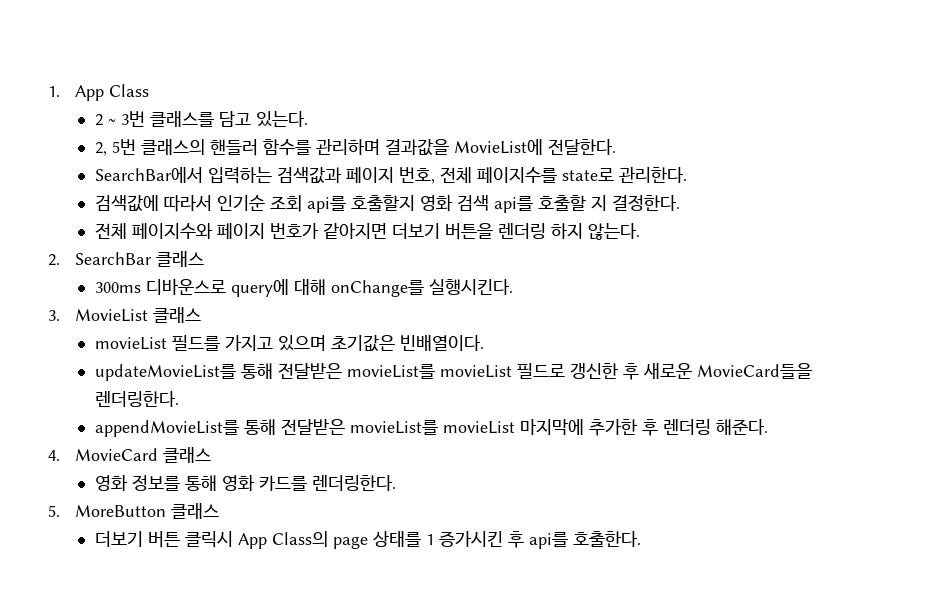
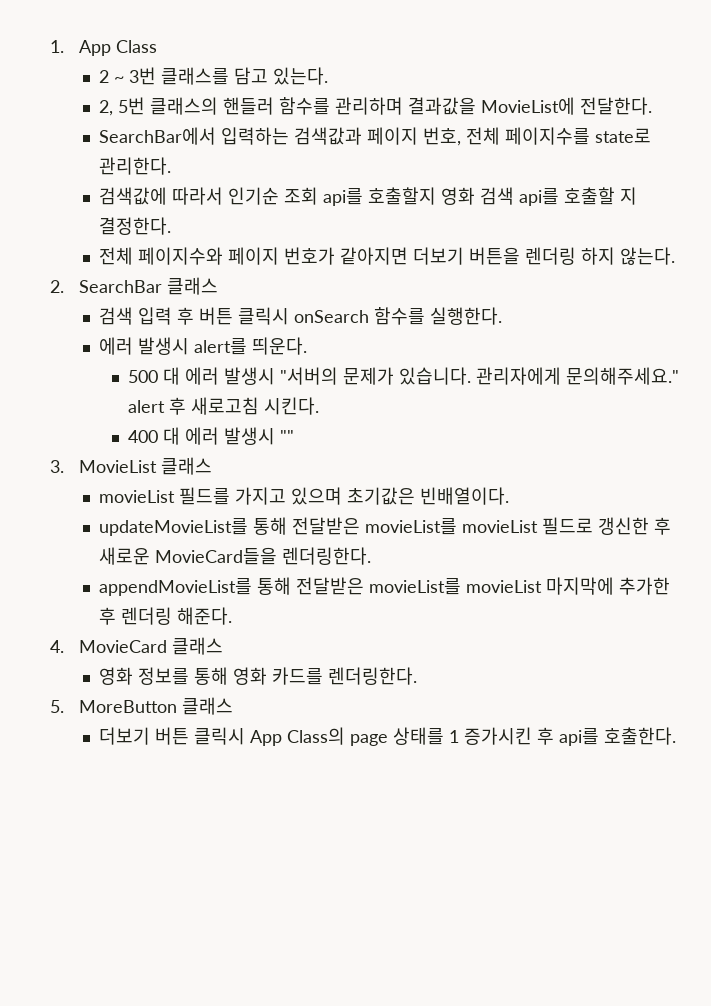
[94,278,513,297] 300ms 디바운스로 query에 대해 onChange를 실행시킨다. -> [98,307,502,325] [98,337,307,355] [128,367,680,385] [128,397,320,415] [128,427,295,445] 검색 입력 후 버튼 클릭시 onSearch 함수를 실행한다. // 에러 발생시 alert를 띄운다. // 500 대 에러 발생시 "서버의 문제가 있습니다. 관리자에게 문의해주세요." alert 후 새로고침 시킨다. // 400 대 에러 발생시 ""

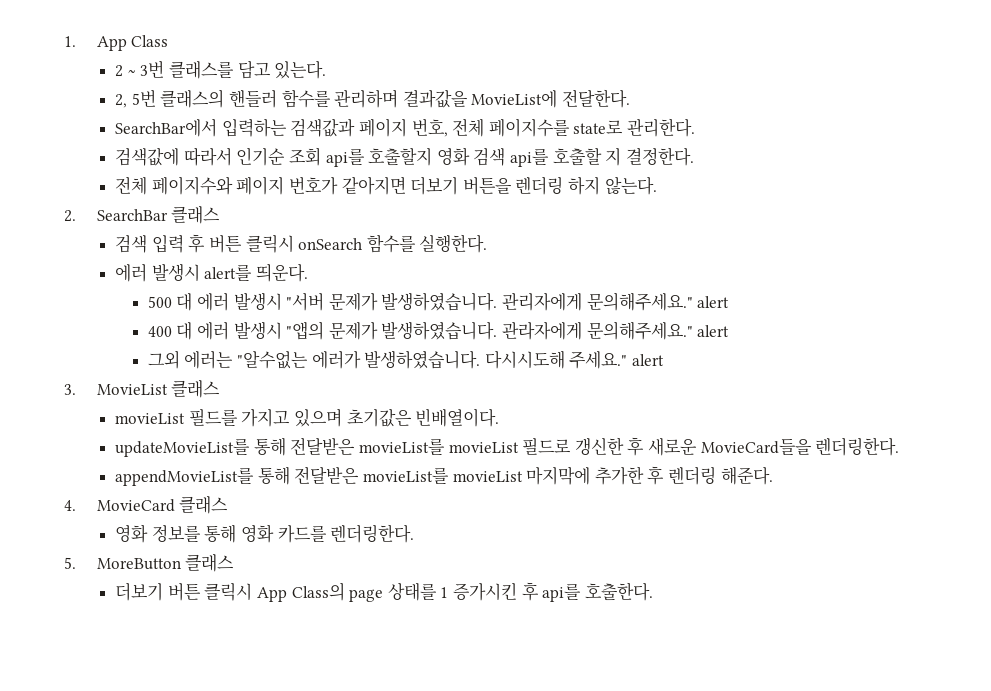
[280,367,472,385] "서버의 문제가 있습니다. -> [286,292,498,311] "서버 문제가 발생하였습니다.
[169,397,320,415] 후 새로고침 시킨다. -> (730, 302) none
[280,430,295,443] "" -> [286,321,730,340] [147,350,664,369] "앱의 문제가 발생하였습니다. 관라자에게 문의해주세요." alert // 그외 에러는 "알수없는 에러가 발생하였습니다. 다시시도해 주세요." alert

